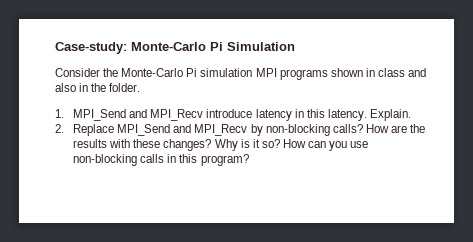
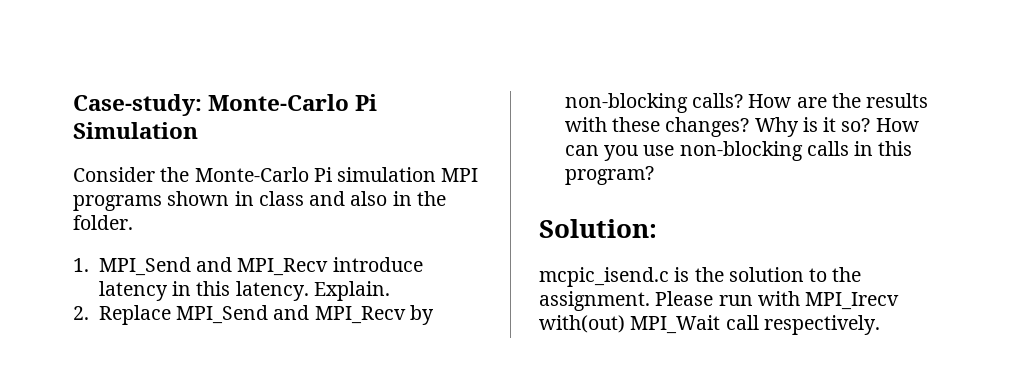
(249, 160) none -> [539,219,657,238] [539,267,862,287] [539,291,900,311] [539,315,880,335] // Solution: // mcpic_isend.c is the solution to the assignment. Please run with MPI_Irecv with(out) MPI_Wait call respectively.

